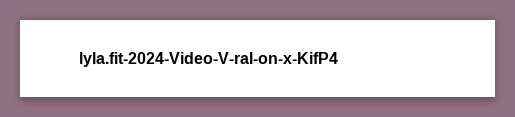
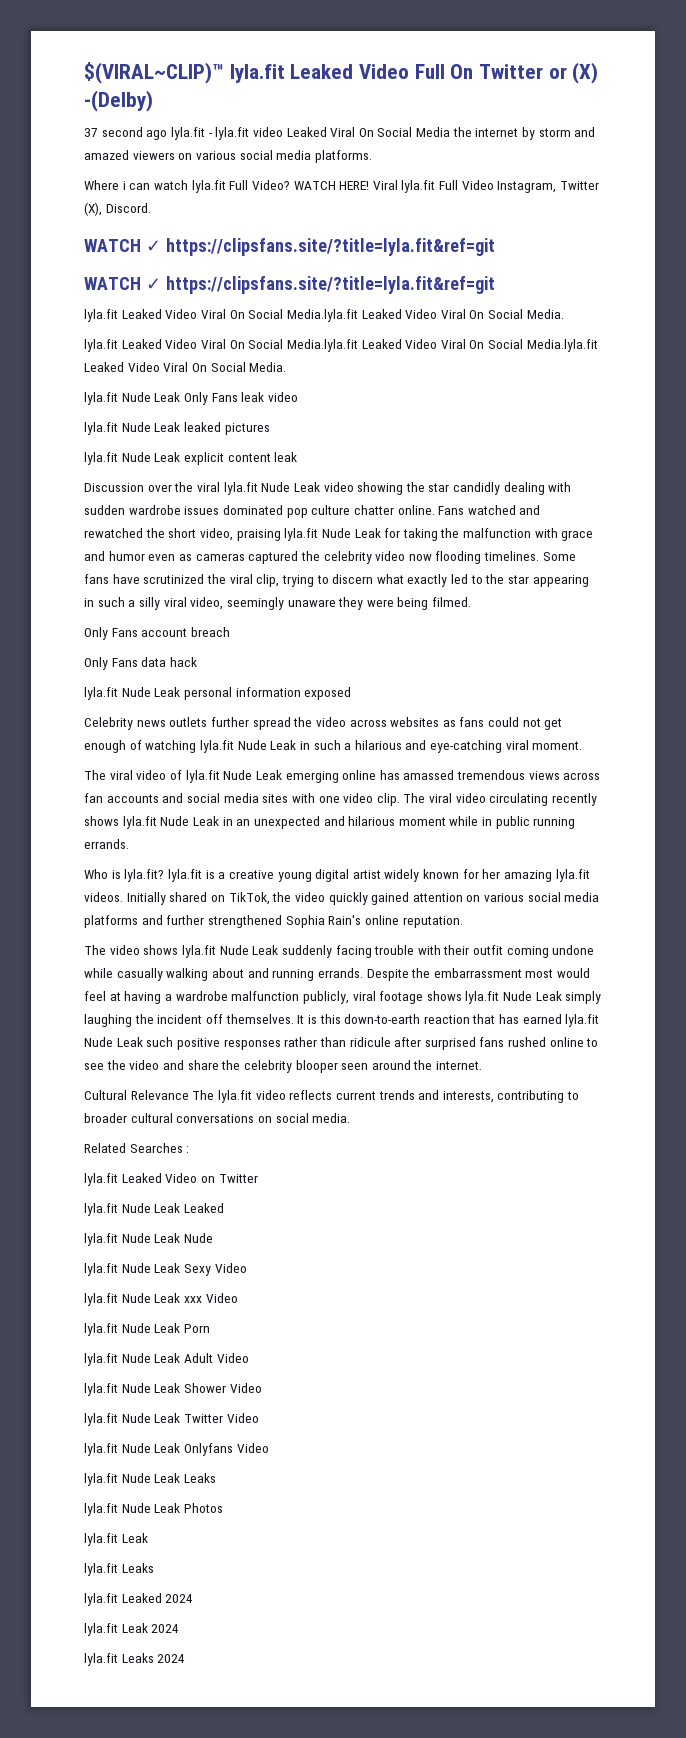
[79,52,338,67] lyla.fit-2024-Video-V-ral-on-x-KifP4 -> [84,62,599,84] [84,90,153,112] [84,127,596,140] [84,150,372,163] [84,180,600,193] [84,202,151,216] [84,238,495,256] [84,276,495,294] [84,309,564,322] [84,339,598,352] [84,362,287,372] [84,392,298,405] [84,422,270,435] [84,452,298,465] [84,482,572,495] [84,505,541,518] [84,528,594,541] [84,551,576,564] [84,574,589,587] [84,597,472,610] [84,627,230,640] [84,657,197,670] [84,687,352,700] [84,717,563,730] [84,740,583,753] [84,770,601,783] [84,793,598,806] [84,816,576,829] [84,839,129,849] [84,869,590,882] [84,892,600,905] [84,915,463,928] [84,945,595,958] [84,968,591,981] [84,991,602,1004] [84,1014,600,1027] [84,1037,599,1050] [84,1060,483,1073] [84,1090,580,1103] [84,1113,351,1123] [84,1143,190,1153] [84,1173,258,1186] [84,1203,224,1216] [84,1233,213,1246] [84,1263,247,1276] [84,1293,238,1306] [84,1323,210,1336] [84,1353,249,1366] [84,1383,262,1396] [84,1413,259,1426] [84,1443,269,1456] [84,1473,216,1486] [84,1503,223,1516] [84,1533,148,1546] [84,1563,154,1576] [84,1593,194,1606] [84,1623,180,1636] [84,1653,186,1666] $(VIRAL~CLIP)™ lyla.fit Leaked Video Full On Twitter or (X) -(DeIby) // 37 second ago lyla.fit - lyla.fit video Leaked Viral On Social Media the internet by storm and amazed viewers on various social media platforms. // Where i can watch lyla.fit Full Video? WATCH HERE! Viral lyla.fit Full Video Instagram, Twitter (X), Discord. // WATCH ✓ https://clipsfans.site/?title=lyla.fit&ref=git // WATCH ✓ https://clipsfans.site/?title=lyla.fit&ref=git // lyla.fit Leaked Video Viral On Social Media.lyla.fit Leaked Video Viral On Social Media. // lyla.fit Leaked Video Viral On Social Media.lyla.fit Leaked Video Viral On Social Media.lyla.fit Leaked Video Viral On Social Media. // lyla.fit Nude Leak Only Fans leak video // lyla.fit Nude Leak leaked pictures // lyla.fit Nude Leak explicit content leak // Discussion over the viral lyla.fit Nude Leak video showing the star candidly dealing with sudden wardrobe issues dominated pop culture chatter online. Fans watched and rewatched the short video, praising lyla.fit Nude Leak for taking the malfunction with grace and humor even as cameras captured the celebrity video now flooding timelines. Some fans have scrutinized the viral clip, trying to discern what exactly led to the star appearing in such a silly viral video, seemingly unaware they were being filmed. // Only Fans account breach // Only Fans data hack // lyla.fit Nude Leak personal information exposed // Celebrity news outlets further spread the video across websites as fans could not get enough of watching lyla.fit Nude Leak in such a hilarious and eye-catching viral moment. // The viral video of lyla.fit Nude Leak emerging online has amassed tremendous views across fan accounts and social media sites with one video clip. The viral video circulating recently shows lyla.fit Nude Leak in an unexpected and hilarious moment while in public running errands. // Who is lyla.fit? lyla.fit is a creative young digital artist widely known for her amazing lyla.fit videos. Initially shared on TikTok, the video quickly gained attention on various social media platforms and further strengthened Sophia Rain's online reputation. // The video shows lyla.fit Nude Leak suddenly facing trouble with their outfit coming undone while casually walking about and running errands. Despite the embarrassment most would feel at having a wardrobe malfunction publicly, viral footage shows lyla.fit Nude Leak simply laughing the incident off themselves. It is this down-to-earth reaction that has earned lyla.fit Nude Leak such positive responses rather than ridicule after surprised fans rushed online to see the video and share the celebrity blooper seen around the internet. // Cultural Relevance The lyla.fit video reflects current trends and interests, contributing to broader cultural conversations on social media. // Related Searches : // lyla.fit Leaked Video on Twitter // lyla.fit Nude Leak Leaked // lyla.fit Nude Leak Nude // lyla.fit Nude Leak Sexy Video // lyla.fit Nude Leak xxx Video // lyla.fit Nude Leak Porn // lyla.fit Nude Leak Adult Video // lyla.fit Nude Leak Shower Video // lyla.fit Nude Leak Twitter Video // lyla.fit Nude Leak Onlyfans Video // lyla.fit Nude Leak Leaks // lyla.fit Nude Leak Photos // lyla.fit Leak // lyla.fit Leaks // lyla.fit Leaked 2024 // lyla.fit Leak 2024 // lyla.fit Leaks 2024

